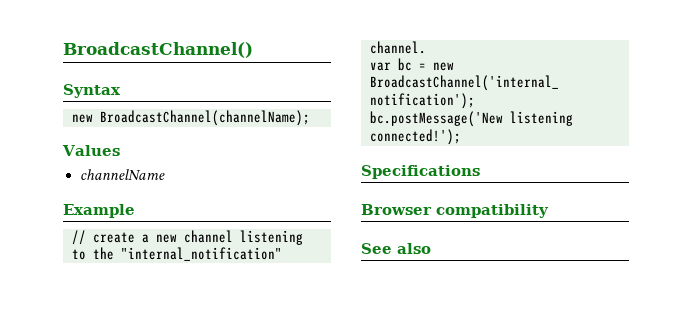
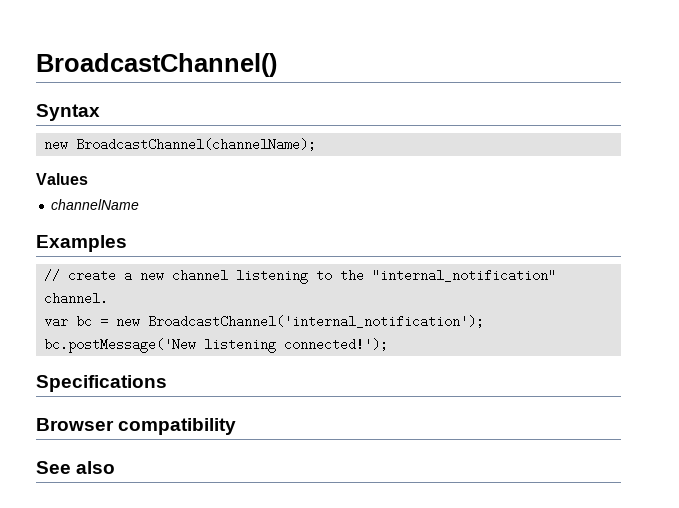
[63,204,135,218] Example -> [36,235,127,252] Examples

